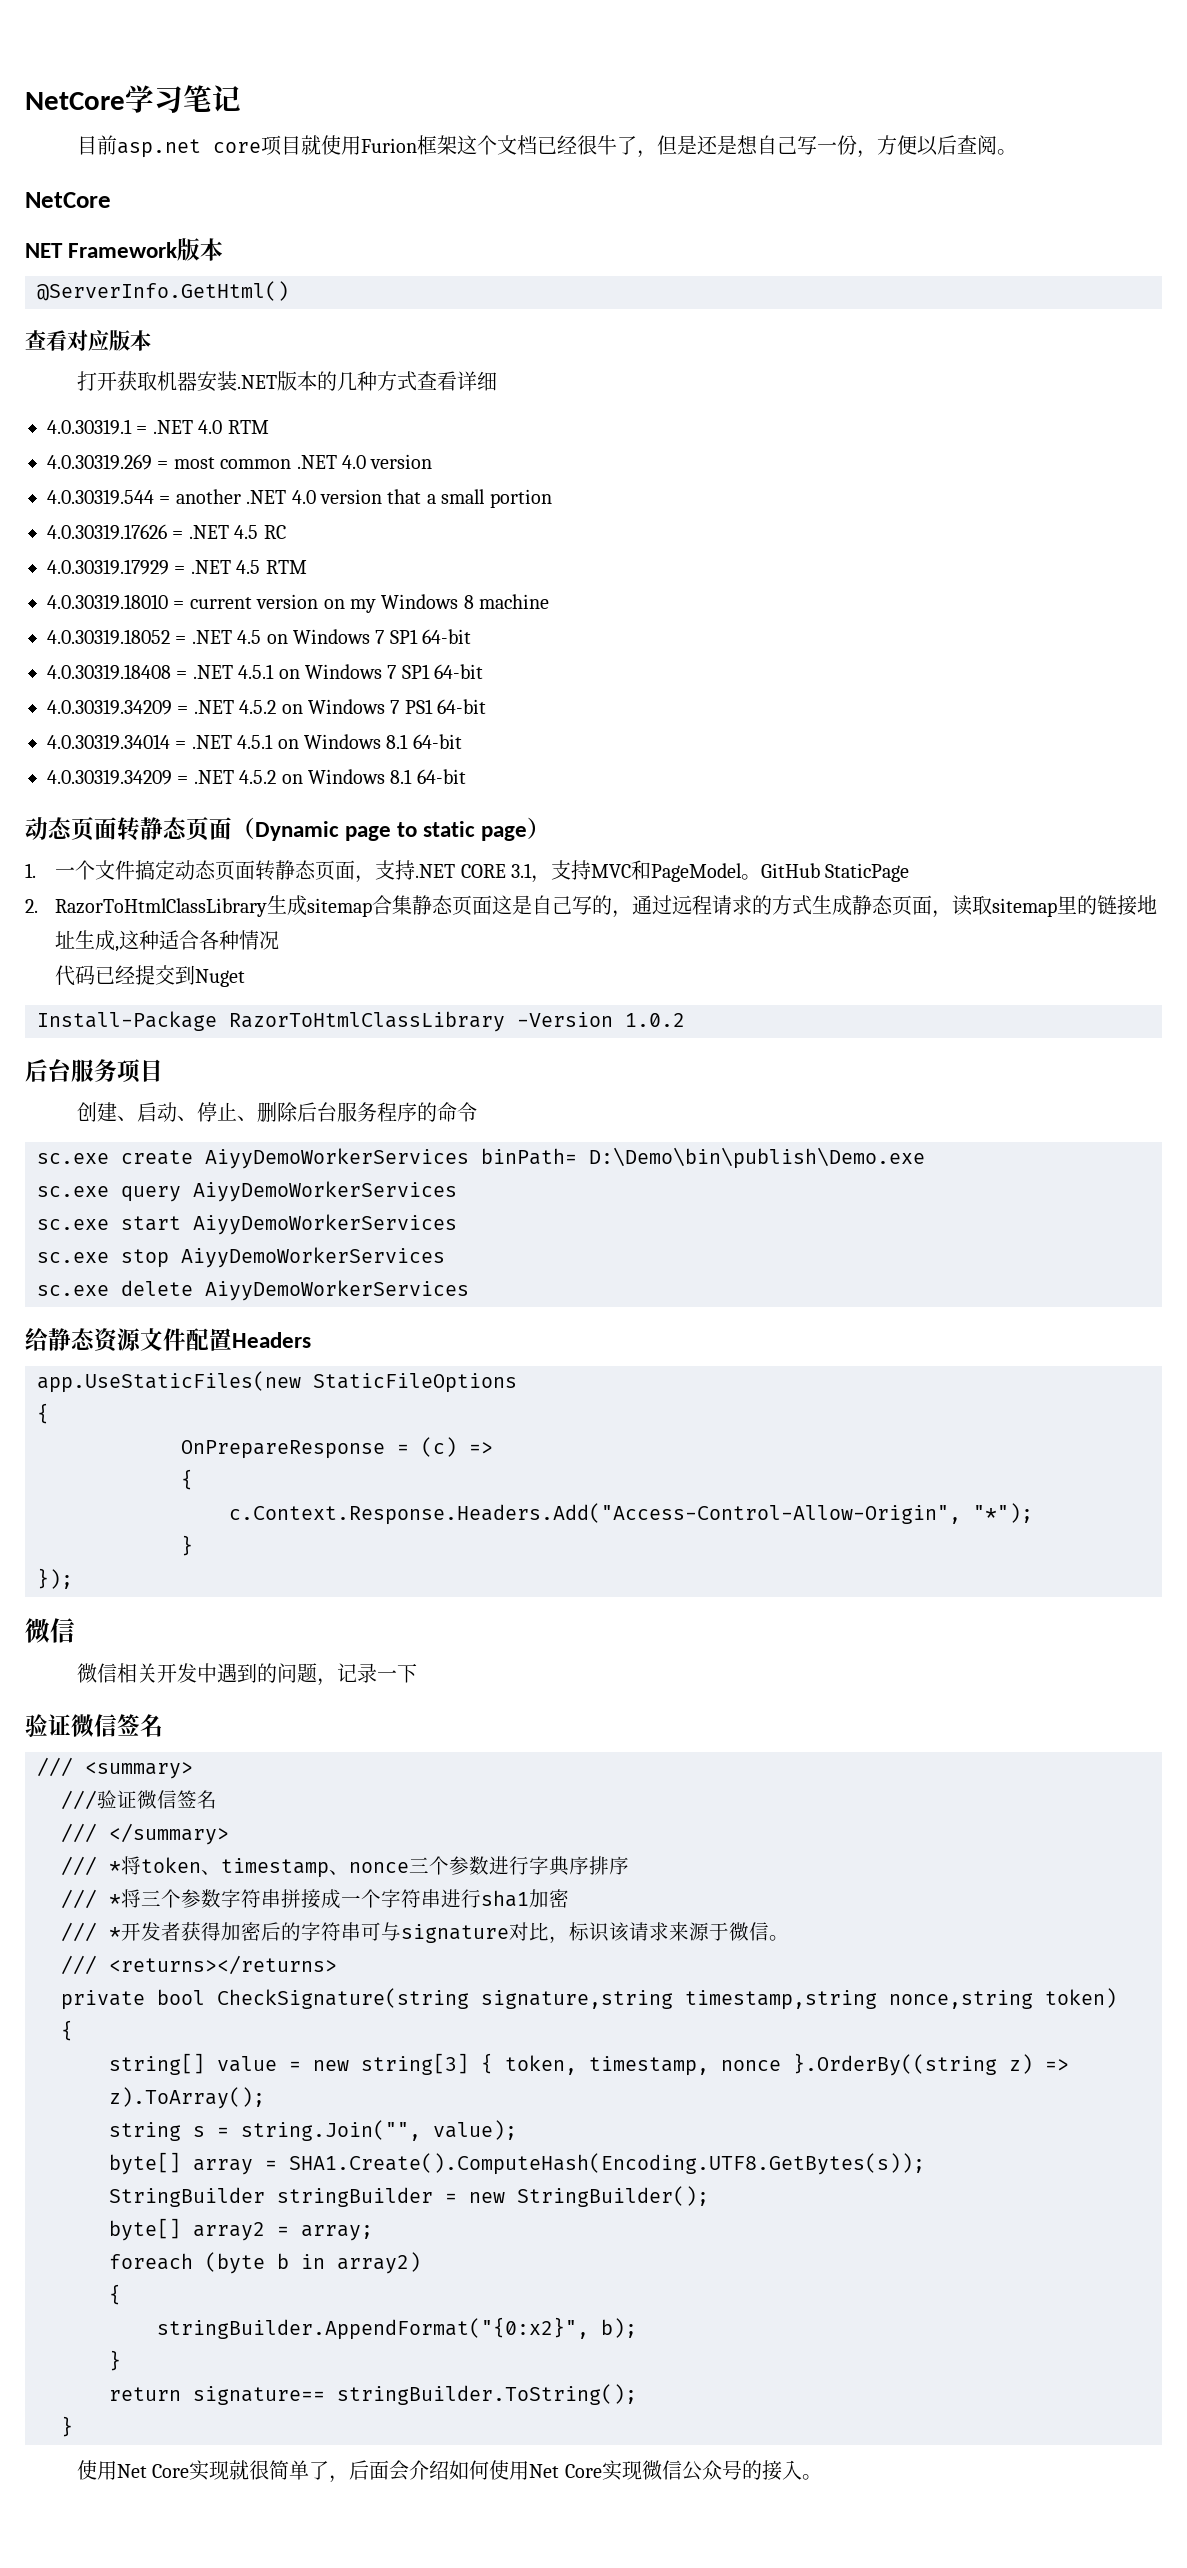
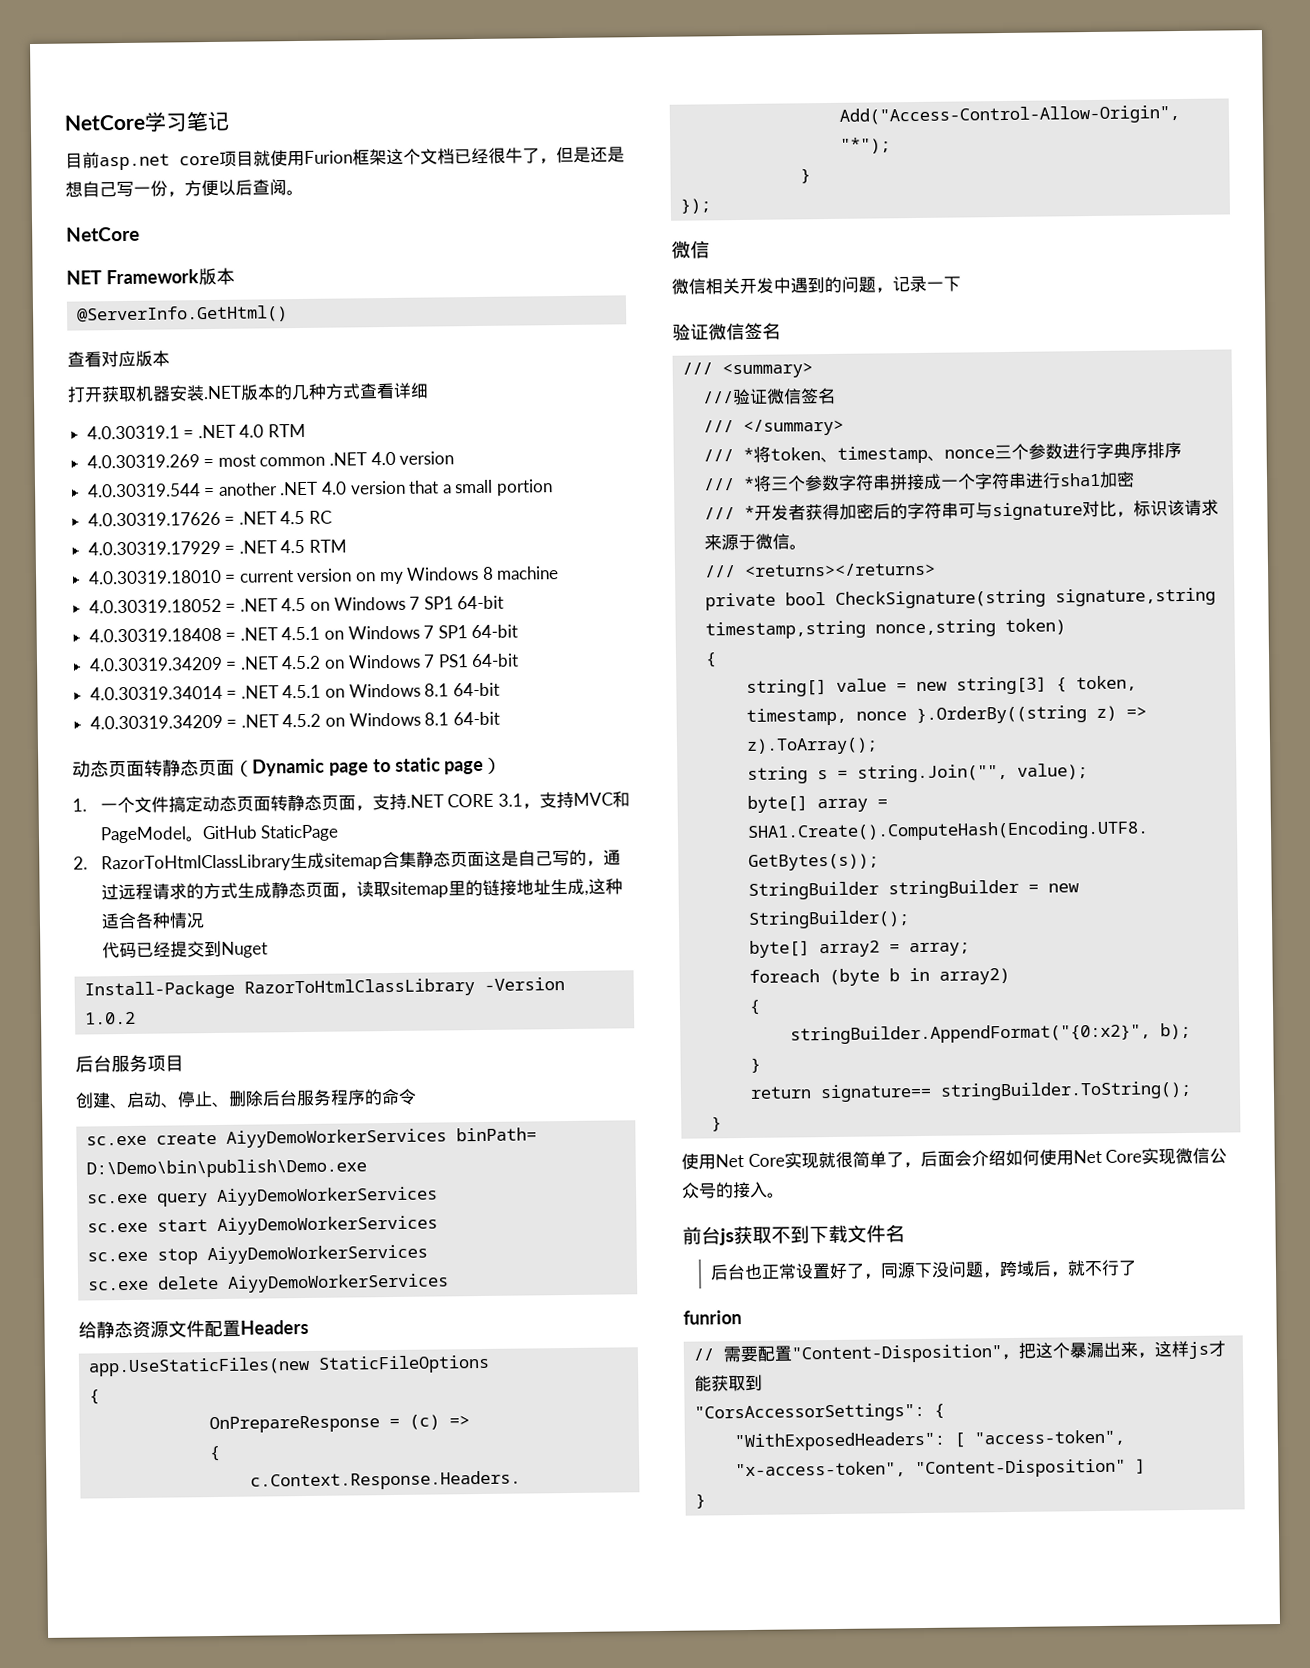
(822, 2477) none -> [682,1224,905,1246] [709,1259,1137,1281] [683,1310,742,1325] [693,1340,1227,1364] [694,1374,764,1392] [694,1402,946,1423] [734,1429,1126,1452] [735,1458,1147,1479] [695,1493,707,1509] // 前台js获取不到下载文件名 // 后台也正常设置好了，同源下没问题，跨域后，就不行了 // funrion // // 需要配置"Content-Disposition"，把这个暴漏出来，这样js才能获取到 // "CorsAccessorSettings": { // "WithExposedHeaders": [ "access-token", "x-access-token", "Content-Disposition" ] // }

